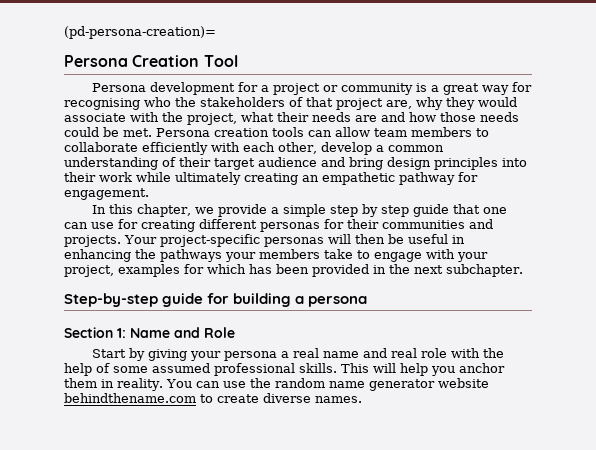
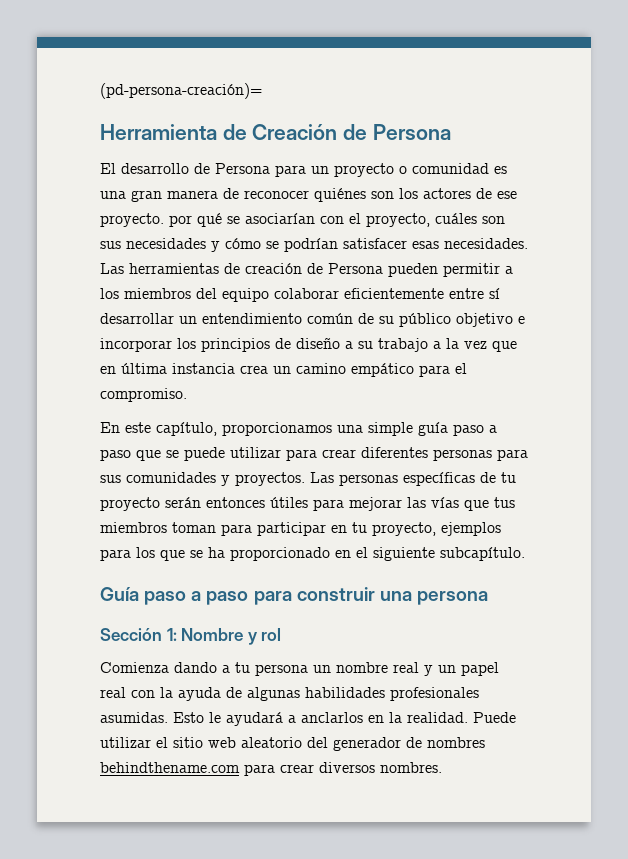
[64,26,216,39] [64,55,238,67] [92,82,533,95] [64,97,517,110] [64,112,519,125] [64,127,489,137] [64,142,444,155] [64,157,527,170] [64,172,478,185] [64,188,149,200] [92,204,508,217] [64,219,493,232] [64,234,465,247] [64,249,488,262] [64,264,523,277] [64,293,368,307] [64,327,235,338] [92,348,505,361] [64,363,505,376] [64,378,489,391] [64,393,362,403] (pd-persona-creation)= // Persona Creation Tool // Persona development for a project or community is a great way for recognising who the stakeholders of that project are, why they would associate with the project, what their needs are and how those needs could be met. Persona creation tools can allow team members to collaborate efficiently with each other, develop a common understanding of their target audience and bring design principles into their work while ultimately creating an empathetic pathway for engagement. // In this chapter, we provide a simple step by step guide that one can use for creating different personas for their communities and projects. Your project-specific personas will then be useful in enhancing the pathways your members take to engage with your project, examples for which has been provided in the next subchapter. // Step-by-step guide for building a persona // Section 1: Name and Role // Start by giving your persona a real name and real role with the help of some assumed professional skills. This will help you anchor them in reality. You can use the random name generator website behindthename.com to create diverse names. -> [100,83,262,99] [100,124,451,140] [100,163,507,177] [100,188,517,202] [100,213,505,227] [100,238,528,252] [100,263,513,277] [100,288,500,302] [100,313,525,327] [100,337,517,352] [100,363,467,377] [100,388,187,402] [100,422,497,436] [100,447,528,461] [100,472,516,486] [100,497,515,511] [100,522,501,536] [100,547,525,561] [100,587,488,605] [100,628,282,645] [100,662,499,676] [100,687,479,701] [100,712,516,726] [100,737,485,751] [100,762,442,776] (pd-persona-creación)= // Herramienta de Creación de Persona // El desarrollo de Persona para un proyecto o comunidad es una gran manera de reconocer quiénes son los actores de ese proyecto. por qué se asociarían con el proyecto, cuáles son sus necesidades y cómo se podrían satisfacer esas necesidades. Las herramientas de creación de Persona pueden permitir a los miembros del equipo colaborar eficientemente entre sí desarrollar un entendimiento común de su público objetivo e incorporar los principios de diseño a su trabajo a la vez que en última instancia crea un camino empático para el compromiso. // En este capítulo, proporcionamos una simple guía paso a paso que se puede utilizar para crear diferentes personas para sus comunidades y proyectos. Las personas específicas de tu proyecto serán entonces útiles para mejorar las vías que tus miembros toman para participar en tu proyecto, ejemplos para los que se ha proporcionado en el siguiente subcapítulo. // Guía paso a paso para construir una persona // Sección 1: Nombre y rol // Comienza dando a tu persona un nombre real y un papel real con la ayuda de algunas habilidades profesionales asumidas. Esto le ayudará a anclarlos en la realidad. Puede utilizar el sitio web aleatorio del generador de nombres behindthename.com para crear diversos nombres.

